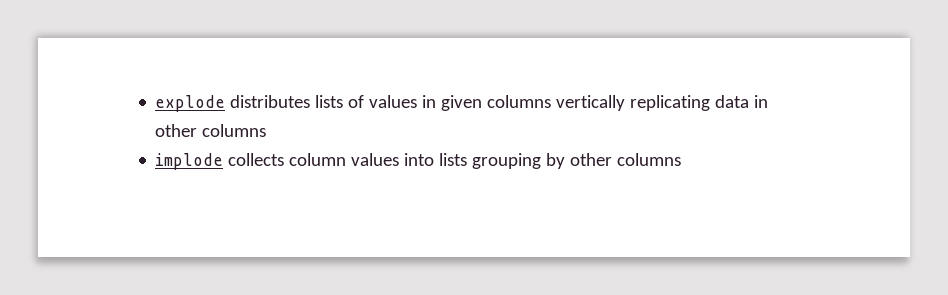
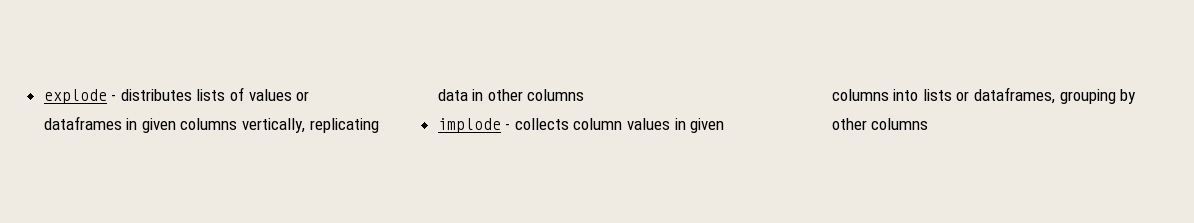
(226, 103) none -> [111,94,117,101] -
[422,95,626,111] in given columns vertically -> [296,91,310,101] [43,116,306,133] or dataframes in given columns vertically,
(224, 161) none -> [505,123,511,130] -
[404,153,468,166] into lists -> [674,118,725,133] [831,87,1056,104] in given columns into lists or dataframes,

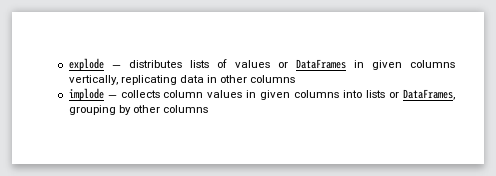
[111,94,117,101] - -> [111,65,121,68] —
[43,116,122,130] dataframes -> [295,59,346,69] DataFrames
[505,123,511,130] - -> [107,95,117,98] —
[974,87,1056,104] dataframes, -> [403,89,455,100] DataFrames,

